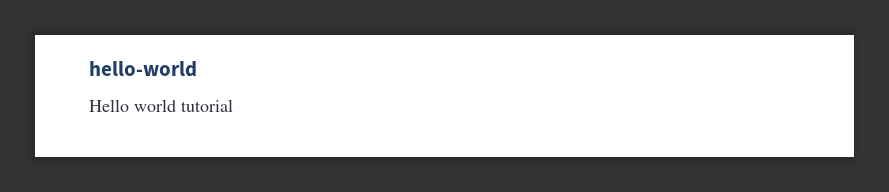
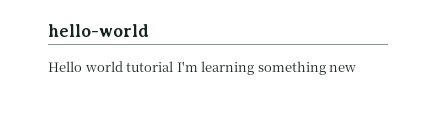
(233, 105) none -> [176,61,357,75] I'm learning something new

